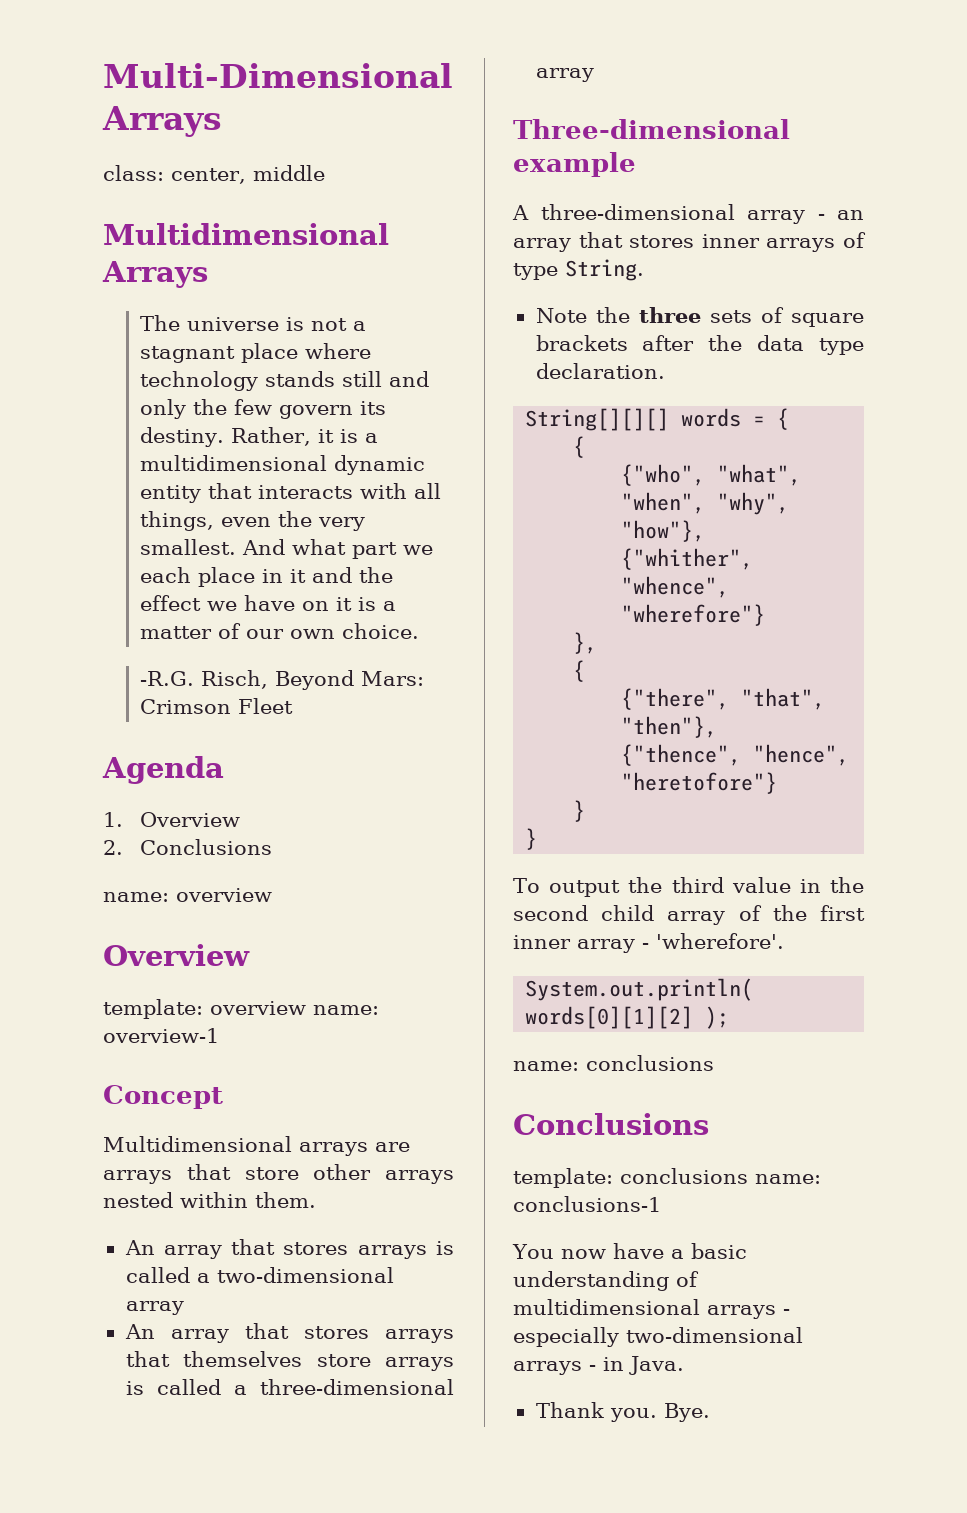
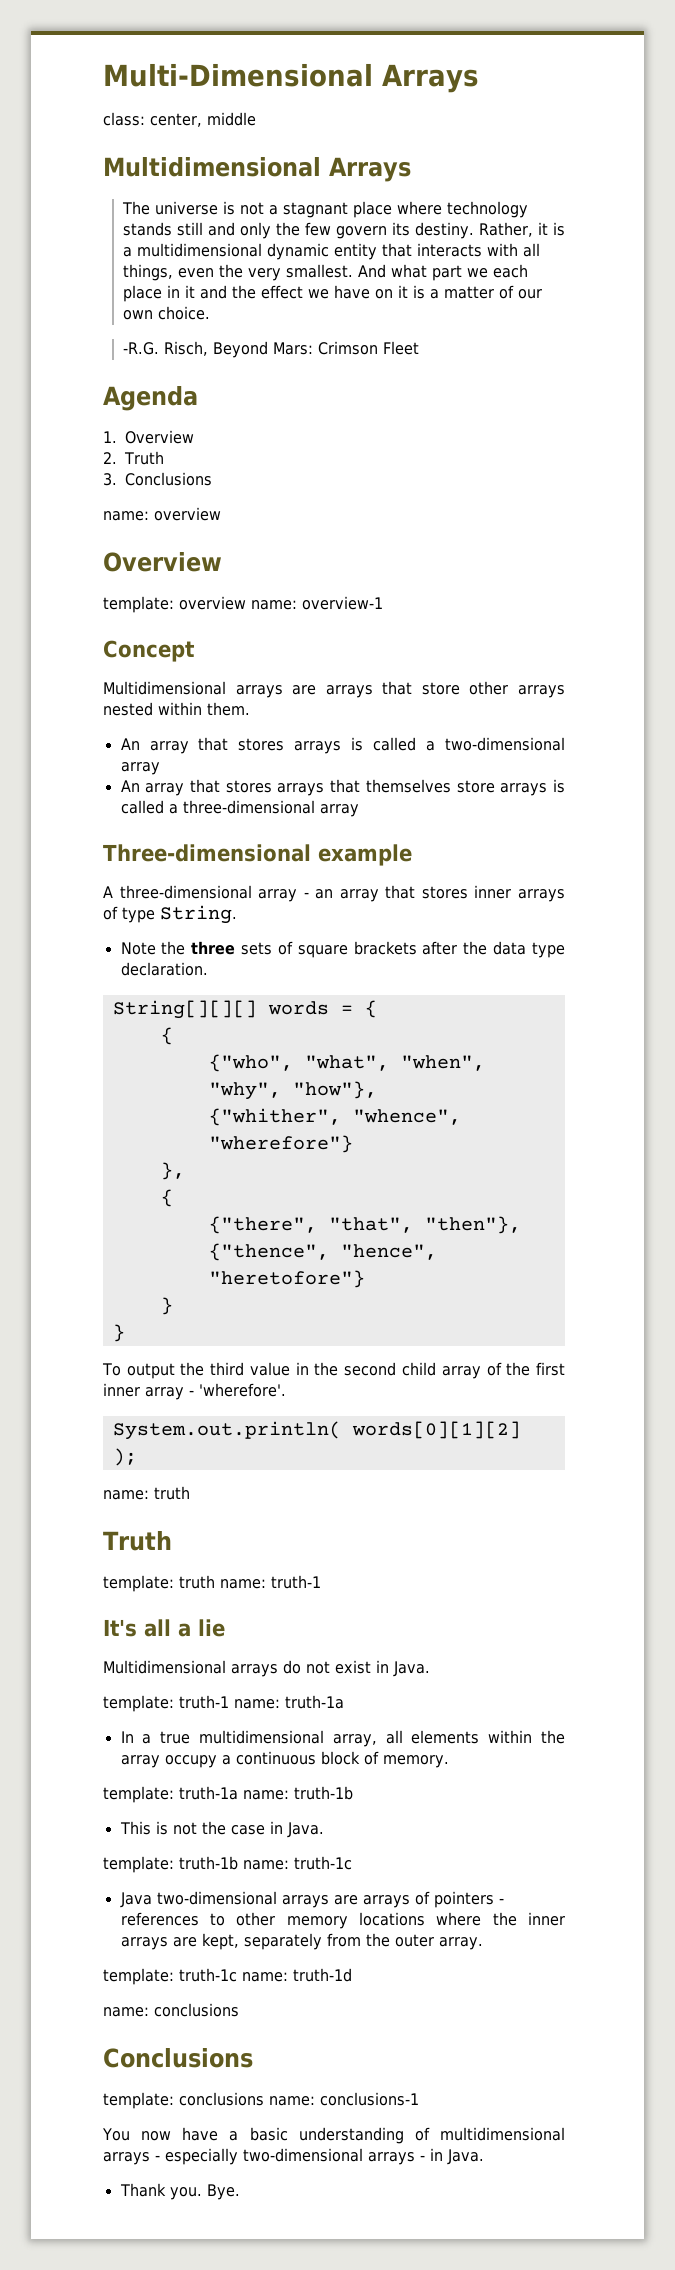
(123, 847) none -> [124,451,164,465] [103,473,117,486] Truth // 3.
(730, 1017) none -> [103,1486,190,1500] [103,1531,172,1551] [103,1575,321,1592] [103,1619,225,1637] [103,1660,430,1677] [103,1695,344,1712] [120,1730,565,1747] [120,1751,449,1768] [103,1786,353,1803] [119,1821,324,1838] [103,1856,352,1873] [119,1891,504,1908] [120,1912,565,1929] [120,1933,483,1950] [103,1968,352,1985] // name: truth // Truth // template: truth name: truth-1 // It's all a lie // Multidimensional arrays do not exist in Java. // template: truth-1 name: truth-1a // In a true multidimensional array, all elements within the array occupy a continuous block of memory. // template: truth-1a name: truth-1b // This is not the case in Java. // template: truth-1b name: truth-1c // Java two-dimensional arrays are arrays of pointers - references to other memory locations where the inner arrays are kept, separately from the outer array. // template: truth-1c name: truth-1d

